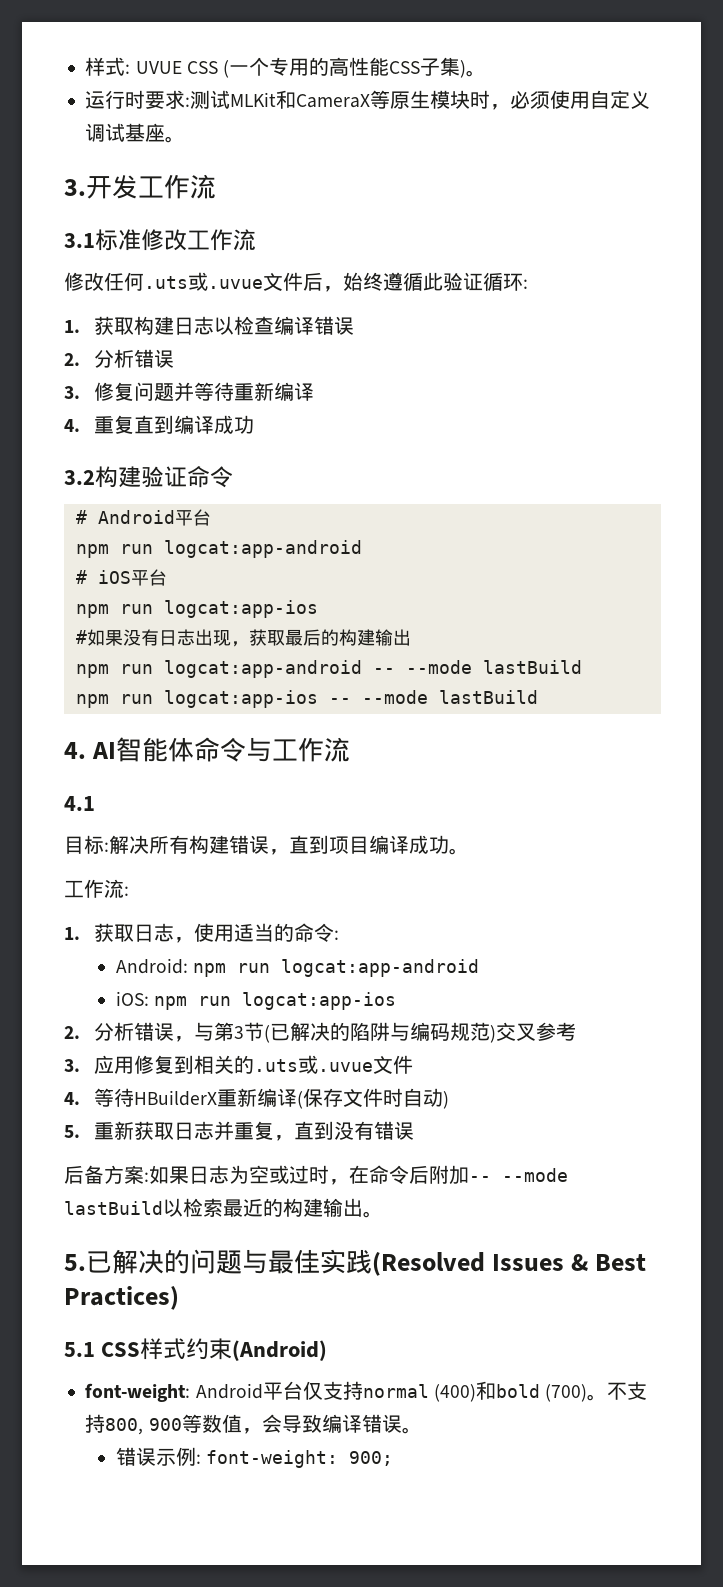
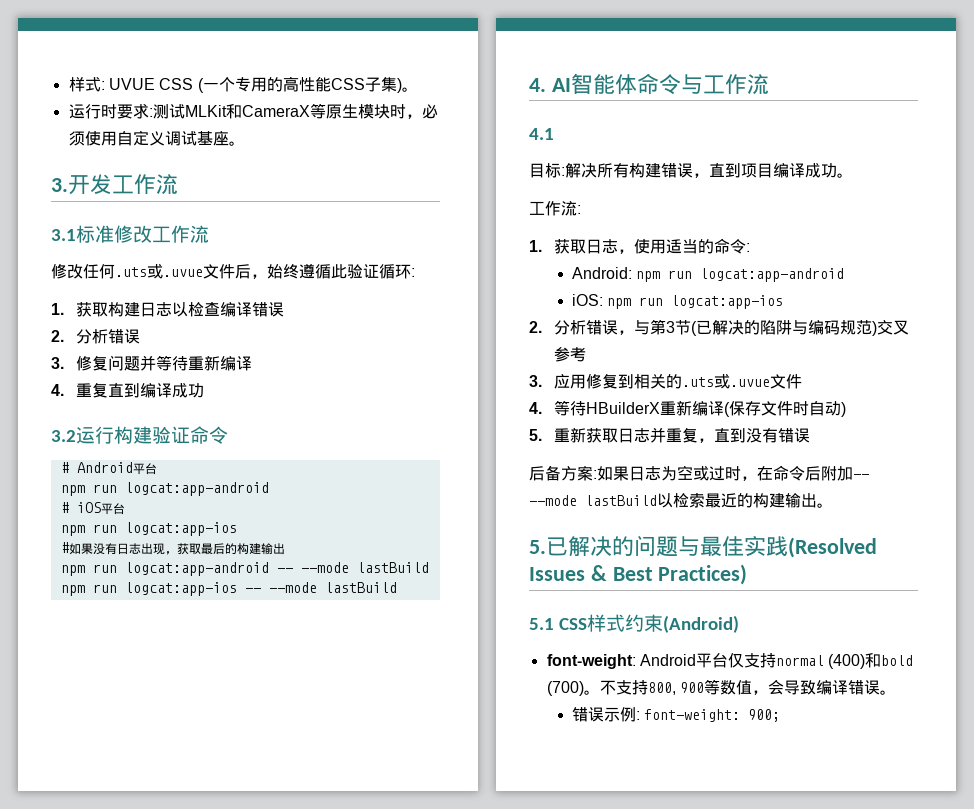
(95, 477) none -> [76,426,114,444] 运行

